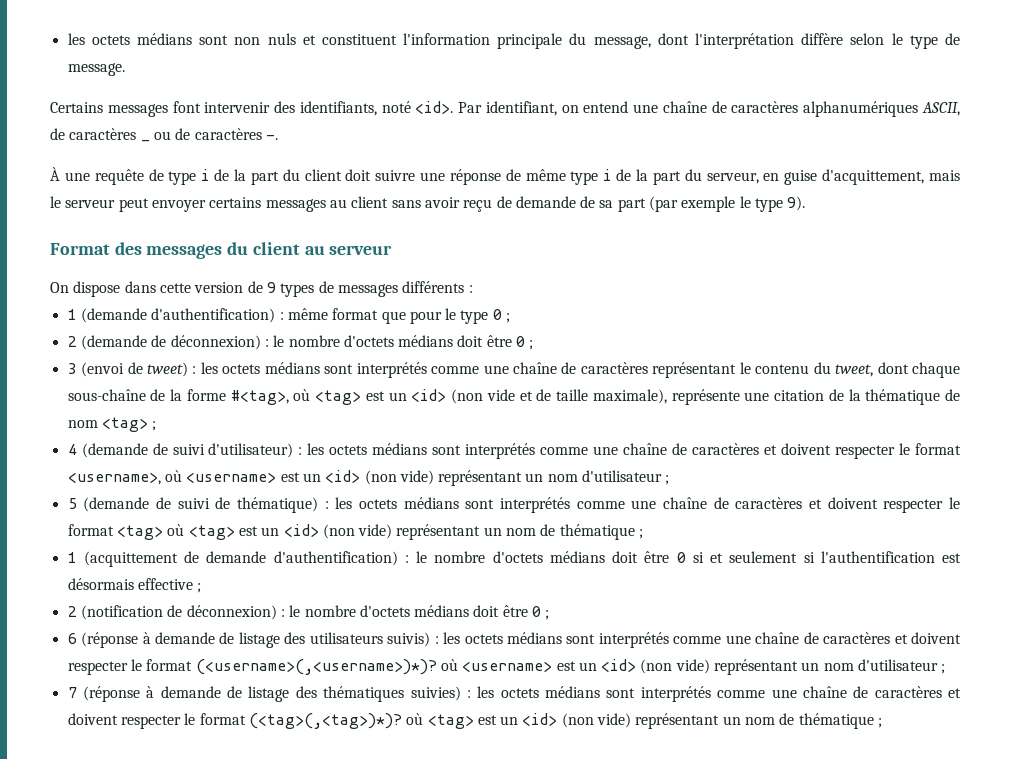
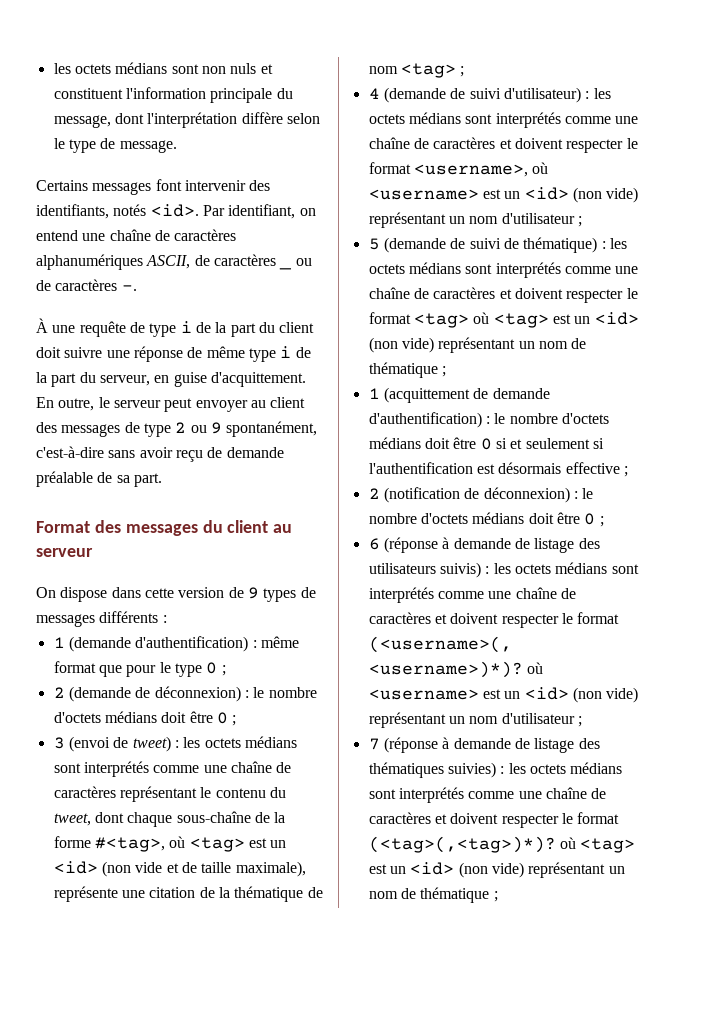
[381,101,411,113] noté -> [113,204,147,216] notés
[822,169,960,185] d'acquittement, mais -> [210,372,306,387] [36,397,95,411] d'acquittement. En outre,
[209,196,389,212] certains messages au client -> [250,397,306,408] [36,421,318,437] [36,446,104,458] au client des messages de type 2 ou 9 spontanément, c'est-à-dire
(576, 202) none -> [36,471,93,487] préalable
[617,196,806,212] part (par exemple le type 9). -> [133,473,162,487] part.

